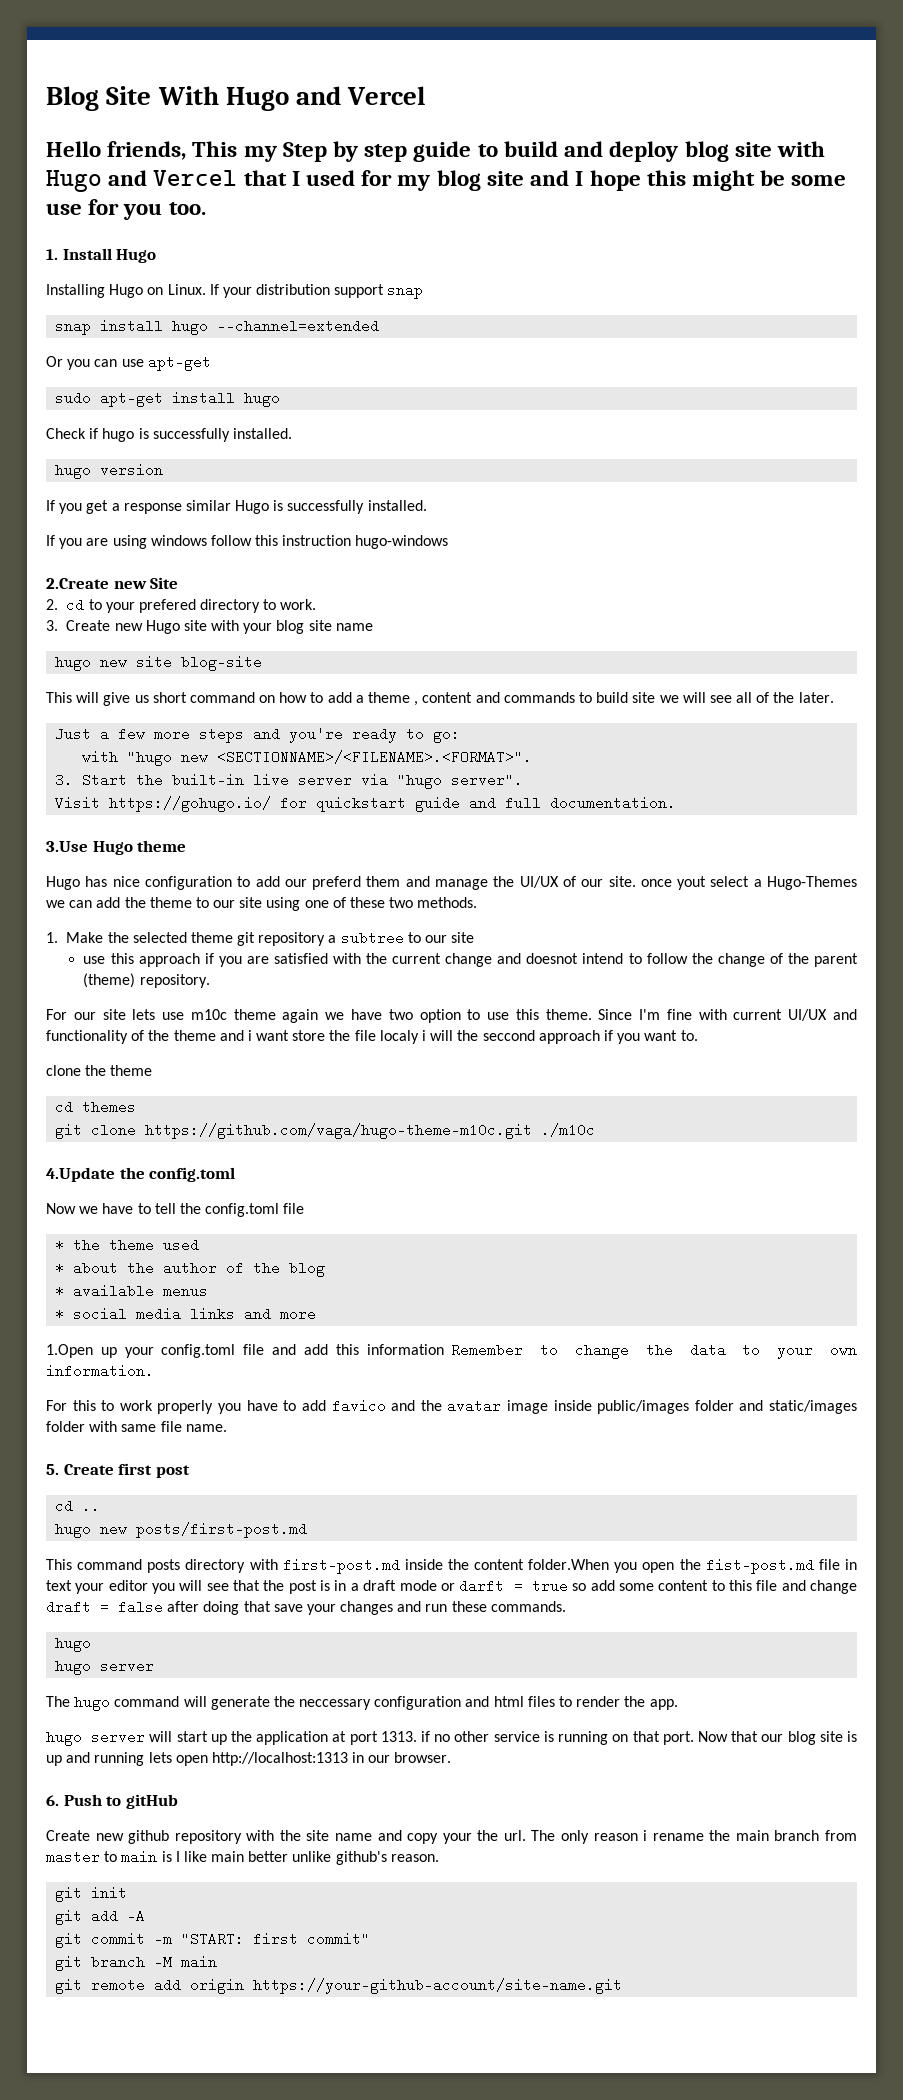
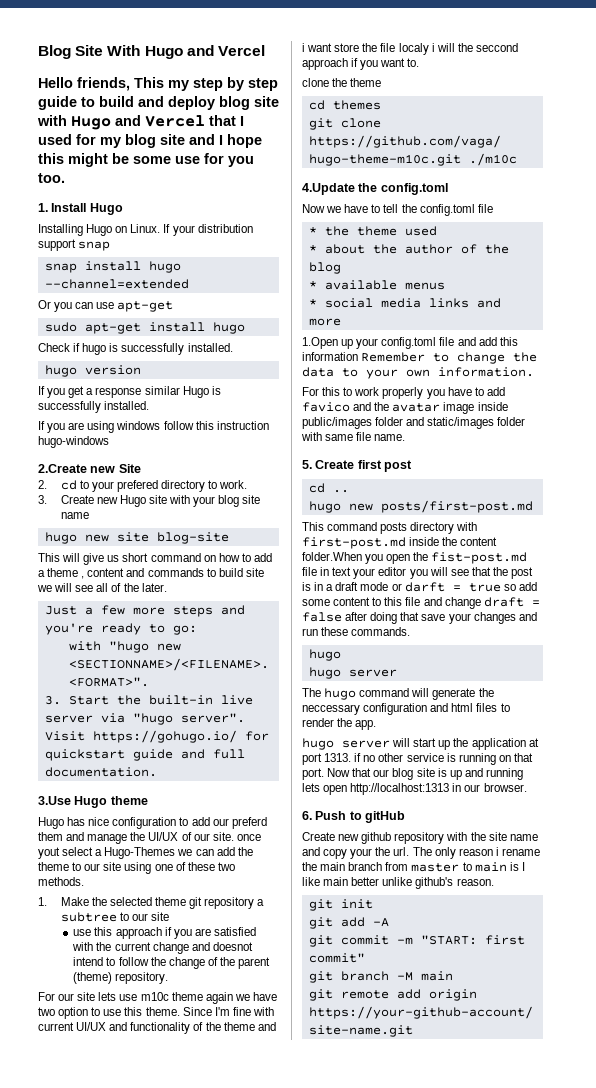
[282,142,327,162] Step -> [193,78,223,91] step

